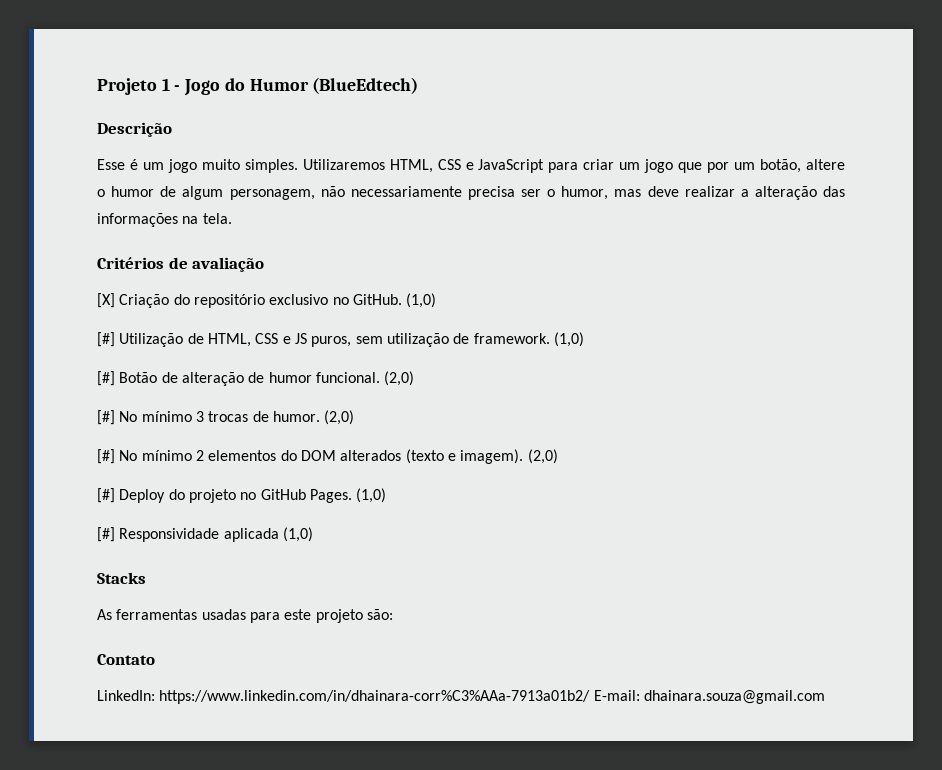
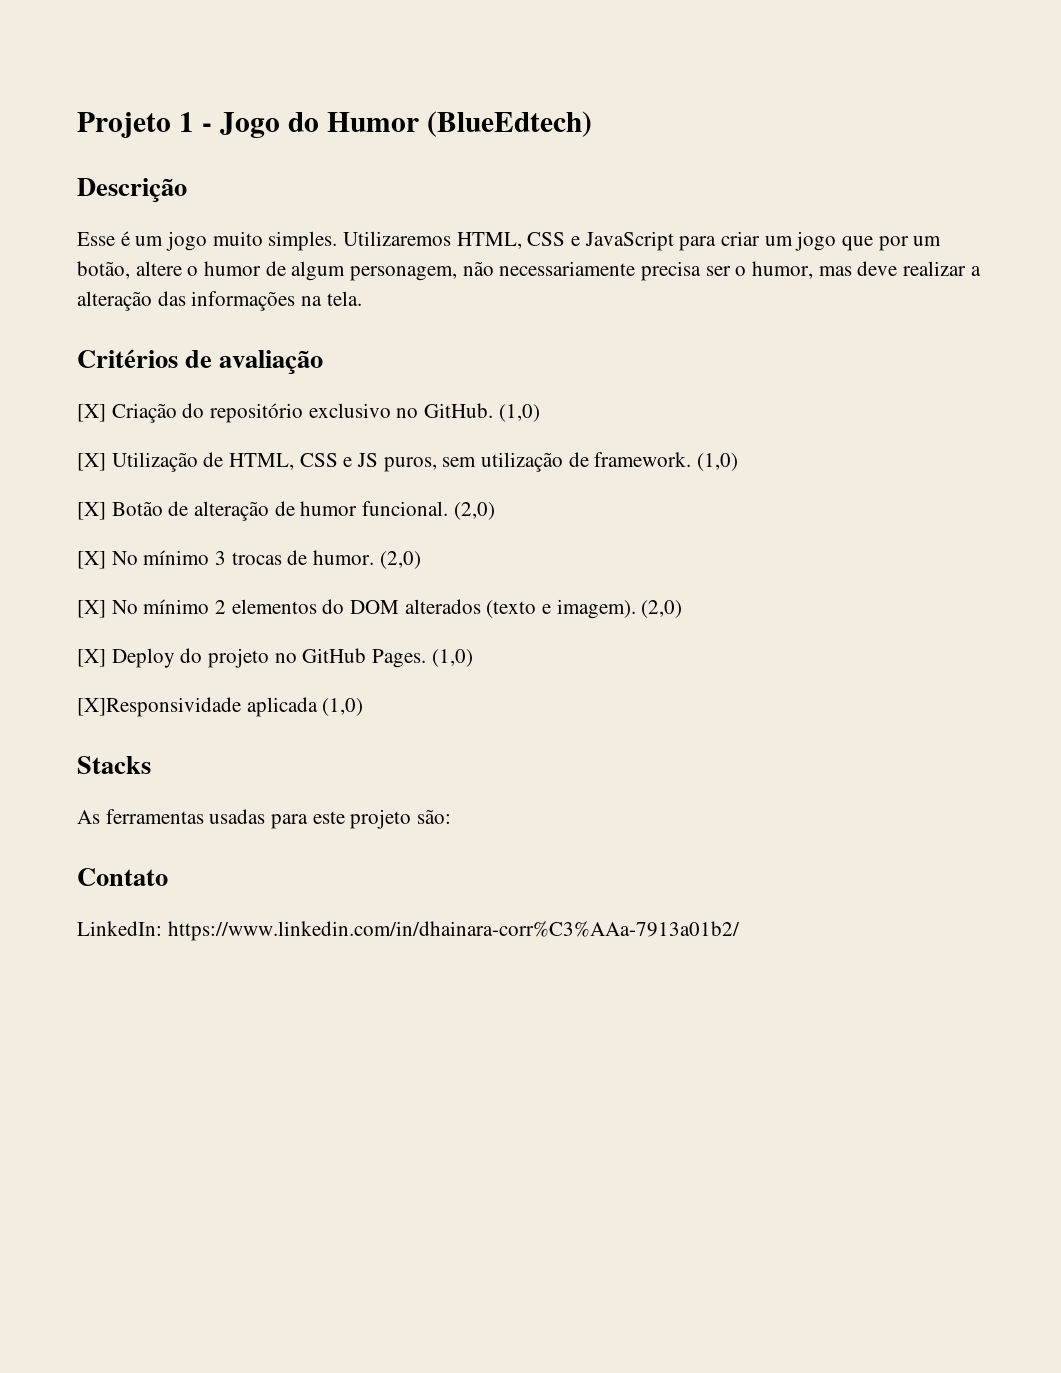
[97,332,115,347] [#] -> [77,453,106,471] [X]
[97,371,115,386] [#] -> [77,502,106,520] [X]
[97,410,115,425] [#] -> [77,551,106,569] [X]
[97,449,115,464] [#] -> [77,600,106,618] [X]
[97,488,115,503] [#] -> [77,649,106,667] [X]
[97,527,220,542] [#] Responsividade -> [77,697,241,717] [X]Responsividade
[593,690,825,704] E-mail: dhainara.souza@gmail.com -> (740, 931) none

